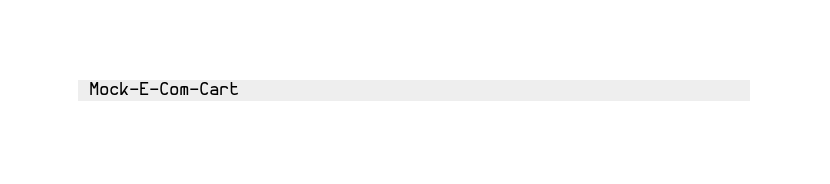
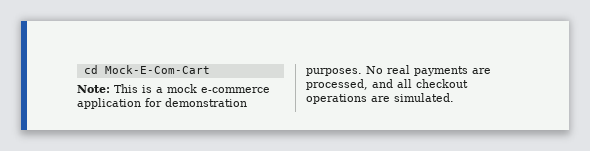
(88, 88) none -> [83,65,98,74] cd
(239, 88) none -> [77,84,270,93] [77,98,247,109] [306,65,491,76] [306,79,468,90] [306,93,454,104] // Note: This is a mock e-commerce application for demonstration purposes. No real payments are processed, and all checkout operations are simulated.

